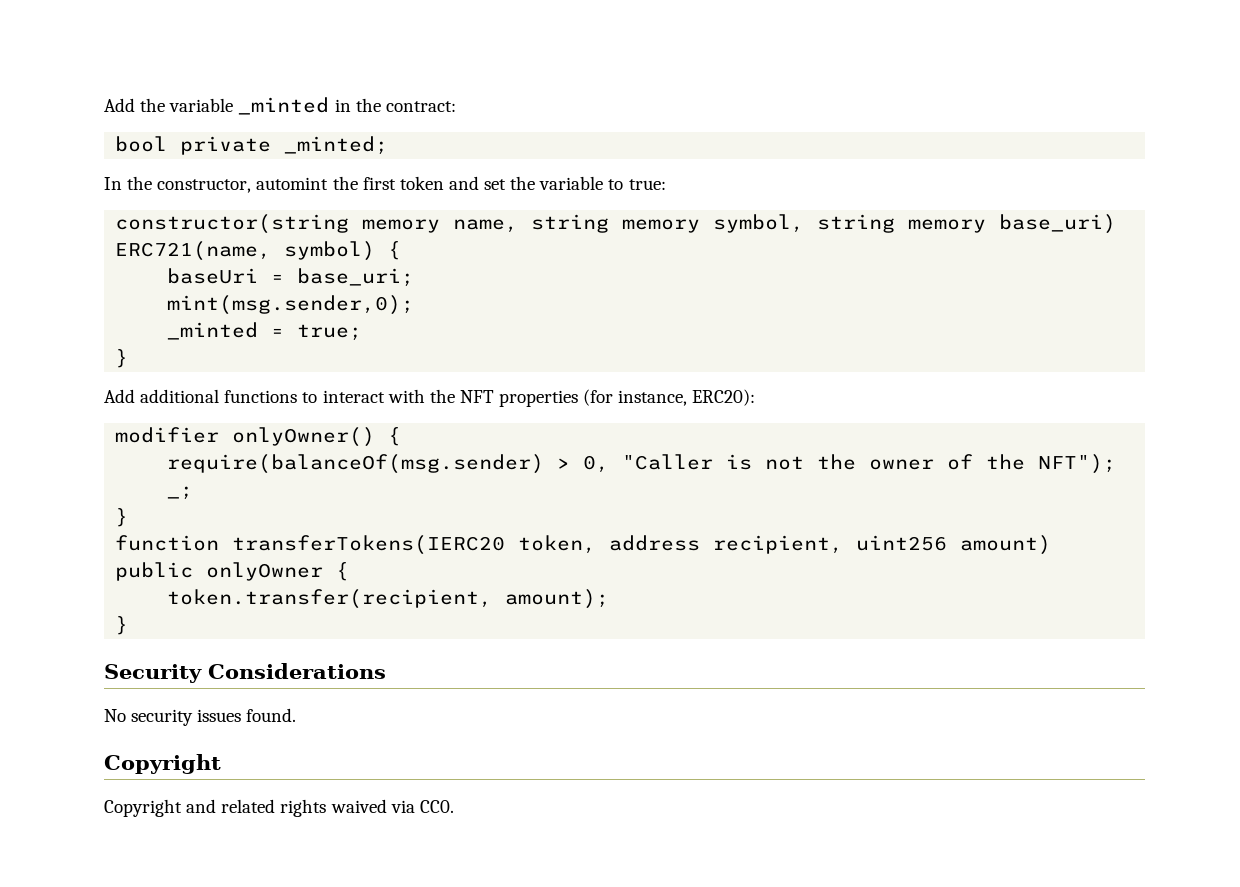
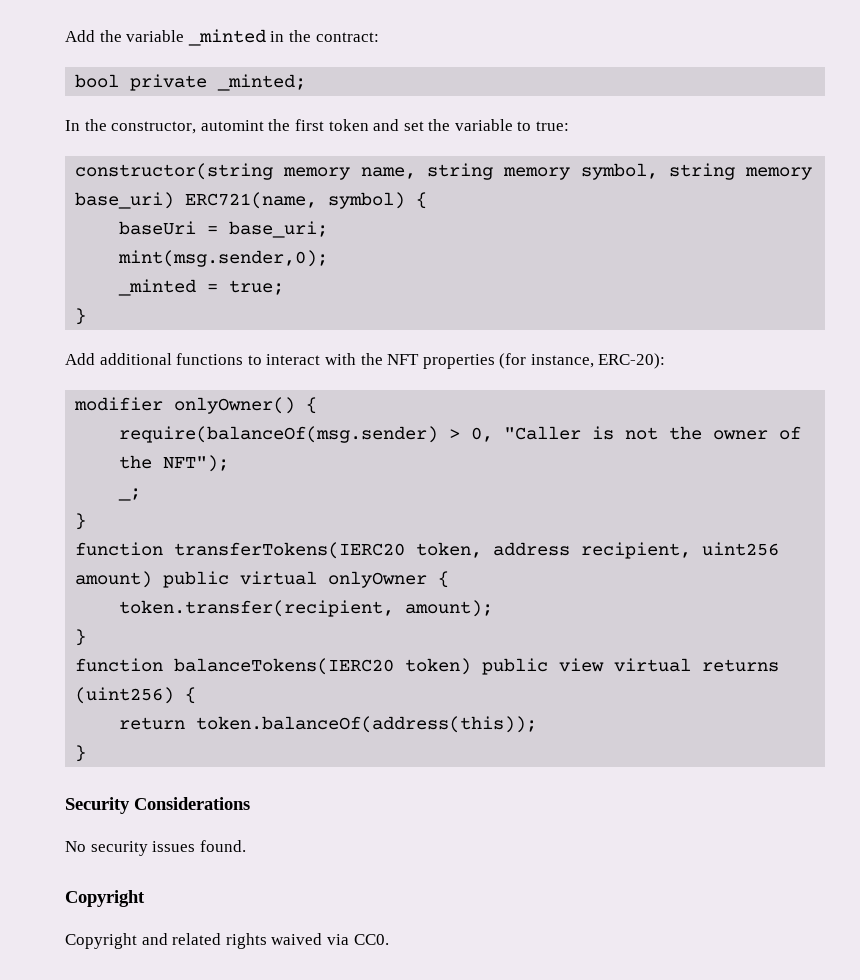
[692,389,756,406] ERC20): -> [598,353,666,369] ERC-20):
(194, 571) none -> [240,571,318,585] virtual
(129, 625) none -> [75,658,780,675] [75,687,197,704] [119,716,538,733] [75,745,87,762] // function balanceTokens(IERC20 token) public view virtual returns (uint256) { // return token.balanceOf(address(this)); // }

